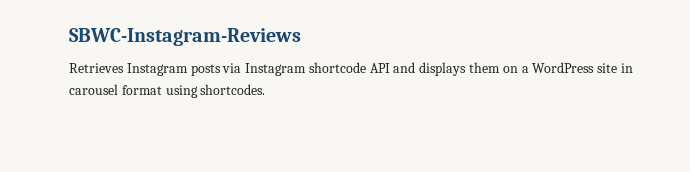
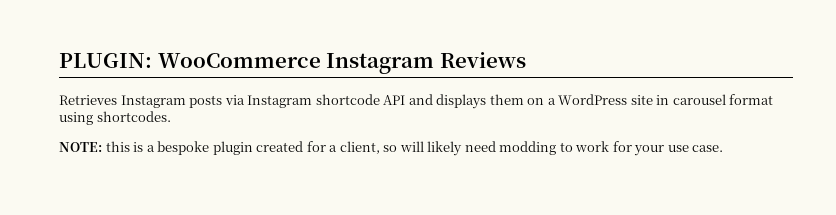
[69,28,301,46] SBWC-Instagram-Reviews -> [59,52,526,74] PLUGIN: WooCommerce Instagram Reviews
(266, 89) none -> [59,141,724,156] // NOTE: this is a bespoke plugin created for a client, so will likely need modding to work for your use case.

